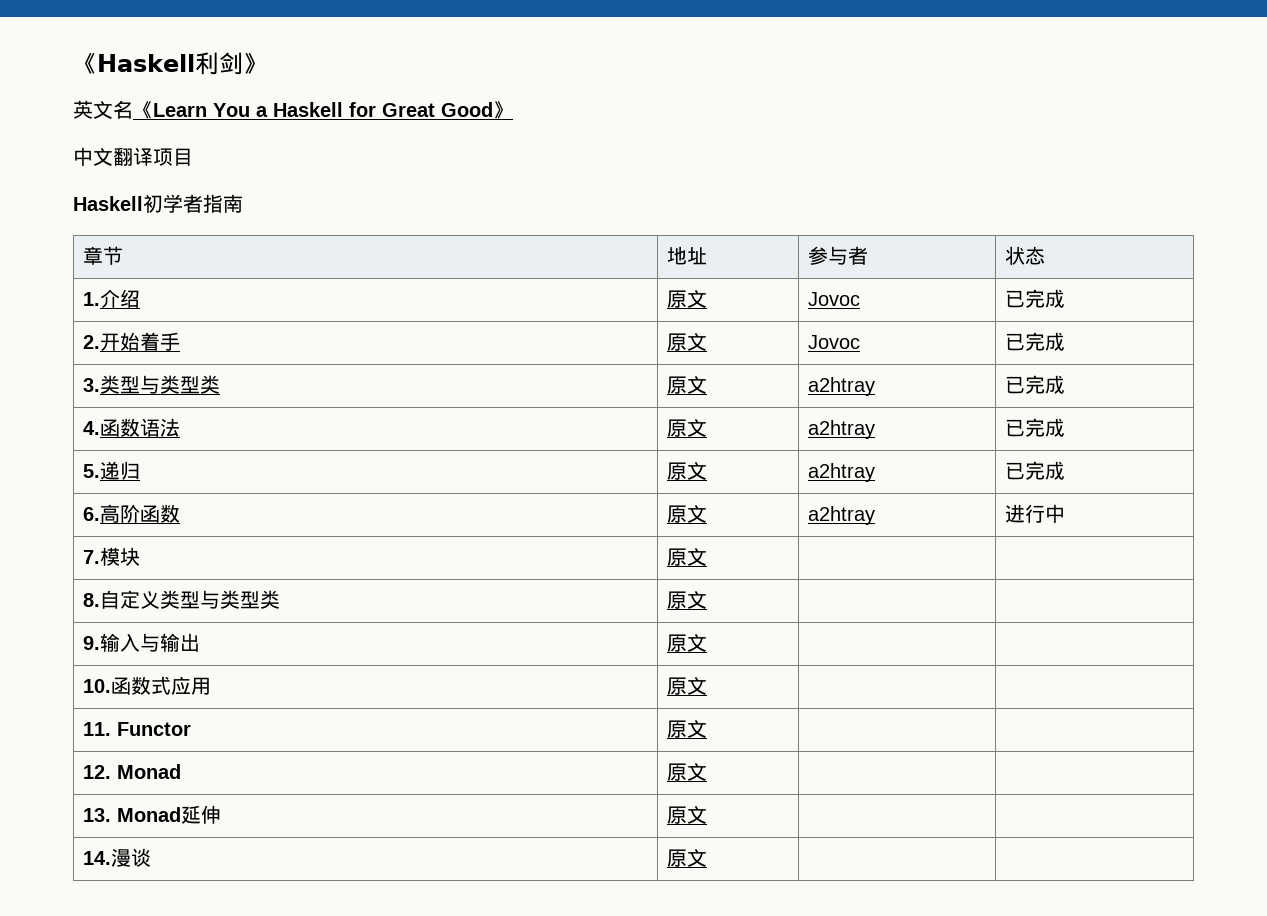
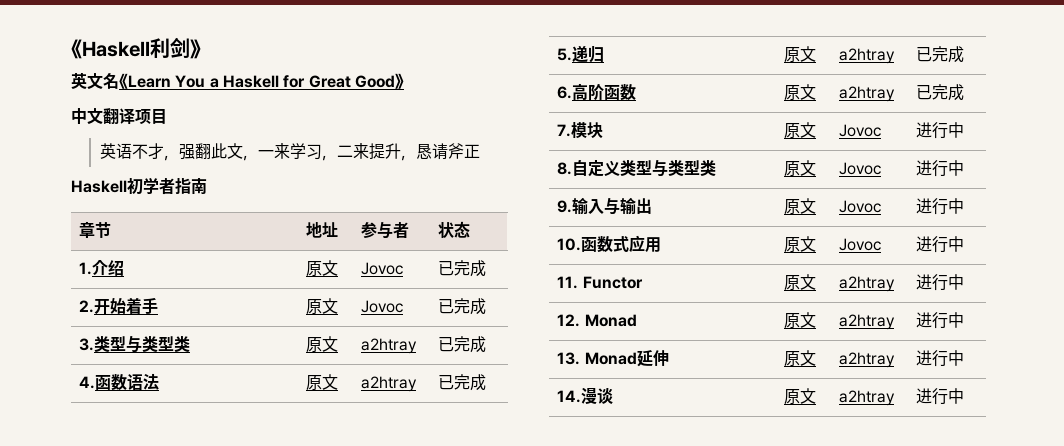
(193, 157) none -> [99,143,480,161] // 英语不才，强翻此文，一来学习，二来提升，恳请斧正
[1004,504,1065,523] 进行中 -> [916,84,965,101] 已完成
(707, 556) | -> [839,124,882,137] [916,122,965,139] Jovoc | 进行中
(707, 599) | -> [839,162,882,175] [916,160,965,177] Jovoc | 进行中
(707, 642) | -> [839,200,882,213] [916,198,965,215] Jovoc | 进行中
(707, 685) | -> [839,238,882,251] [916,236,965,253] Jovoc | 进行中
(707, 728) | -> [839,276,896,292] [916,274,965,291] a2htray | 进行中
(707, 771) | -> [839,314,896,330] [916,312,965,329] a2htray | 进行中
(707, 814) | -> [839,352,896,368] [916,350,965,367] a2htray | 进行中
(707, 857) | -> [839,390,896,406] [916,388,965,405] a2htray | 进行中

